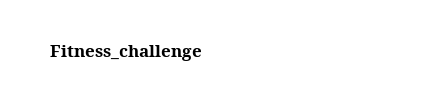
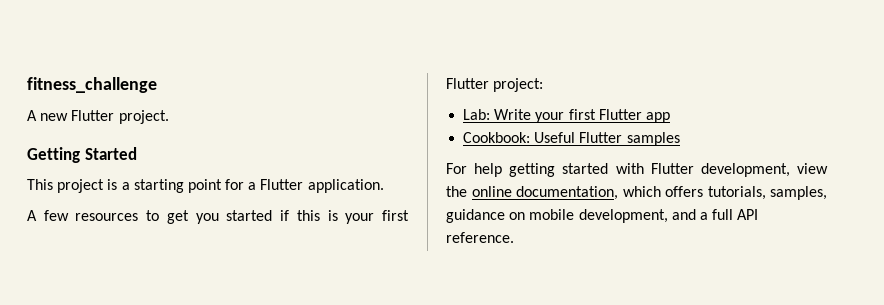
[50,45,202,61] Fitness_challenge -> [27,77,157,93] [27,110,169,124] [27,147,137,163] [27,179,384,193] [27,210,410,224] [446,78,544,92] [463,109,670,123] [463,132,680,146] [446,163,828,177] [446,186,827,200] [446,209,759,223] [446,232,514,243] fitness_challenge // A new Flutter project. // Getting Started // This project is a starting point for a Flutter application. // A few resources to get you started if this is your first Flutter project: // Lab: Write your first Flutter app // Cookbook: Useful Flutter samples // For help getting started with Flutter development, view the online documentation, which offers tutorials, samples, guidance on mobile development, and a full API reference.

